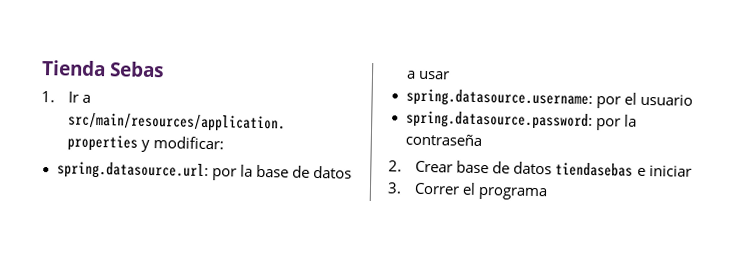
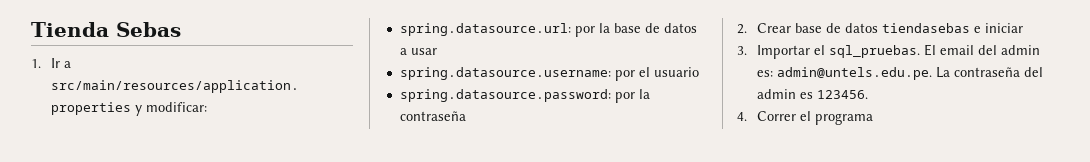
(402, 188) none -> [757,44,1041,59] [757,67,1044,80] [757,89,869,99] [737,112,747,121] Importar el sql_pruebas. El email del admin es: admin@untels.edu.pe. La contraseña del admin es 123456. // 4.

